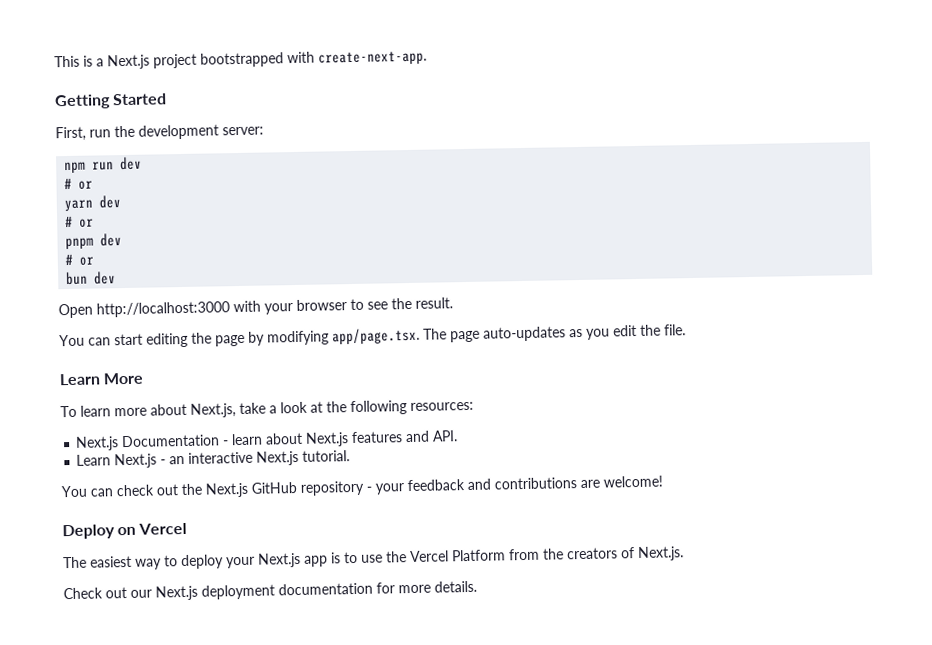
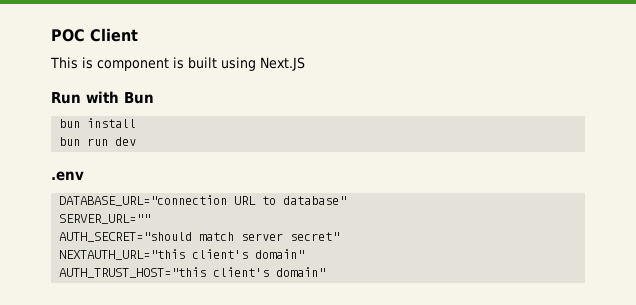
[54,50,427,70] [54,93,168,110] [55,124,264,142] [64,156,143,174] [64,177,94,190] [64,195,122,212] [65,215,95,228] [65,233,123,250] [65,253,95,266] [66,271,117,286] [58,297,453,319] [59,324,686,348] [59,372,145,386] [60,400,474,418] [75,430,459,451] [76,450,351,469] [61,475,663,498] [62,522,188,540] [63,546,684,570] [63,580,477,601] This is a Next.js project bootstrapped with create-next-app. // Getting Started // First, run the development server: // npm run dev // # or // yarn dev // # or // pnpm dev // # or // bun dev // Open http://localhost:3000 with your browser to see the result. // You can start editing the page by modifying app/page.tsx. The page auto-updates as you edit the file. // Learn More // To learn more about Next.js, take a look at the following resources: // Next.js Documentation - learn about Next.js features and API. // Learn Next.js - an interactive Next.js tutorial. // You can check out the Next.js GitHub repository - your feedback and contributions are welcome! // Deploy on Vercel // The easiest way to deploy your Next.js app is to use the Vercel Platform from the creators of Next.js. // Check out our Next.js deployment documentation for more details. -> [51,28,138,42] [50,57,305,71] [51,91,154,104] [59,118,137,128] [59,137,137,146] [51,171,84,181] [59,195,347,206] [59,214,151,224] [59,232,340,242] [59,249,305,260] [59,267,326,278] POC Client // This is component is built using Next.JS // Run with Bun // bun install // bun run dev // .env // DATABASE_URL="connection URL to database" // SERVER_URL="" // AUTH_SECRET="should match server secret" // NEXTAUTH_URL="this client's domain" // AUTH_TRUST_HOST="this client's domain"

